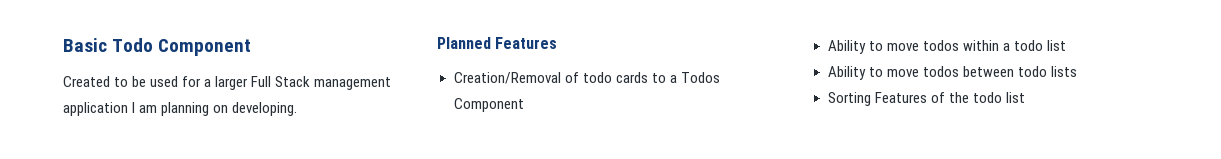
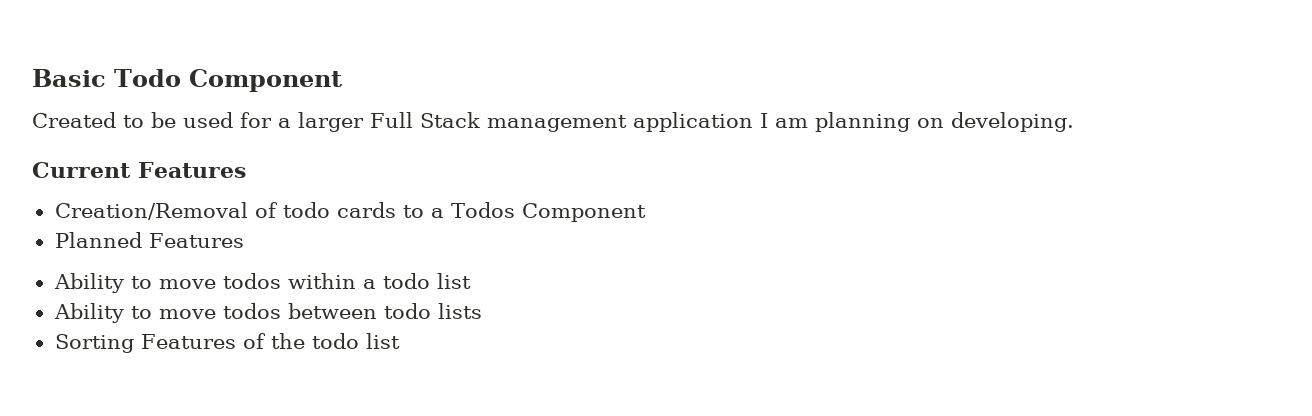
[437,37,491,49] Planned -> [32,162,131,178] Current
(524, 105) none -> [54,232,244,248] // Planned Features

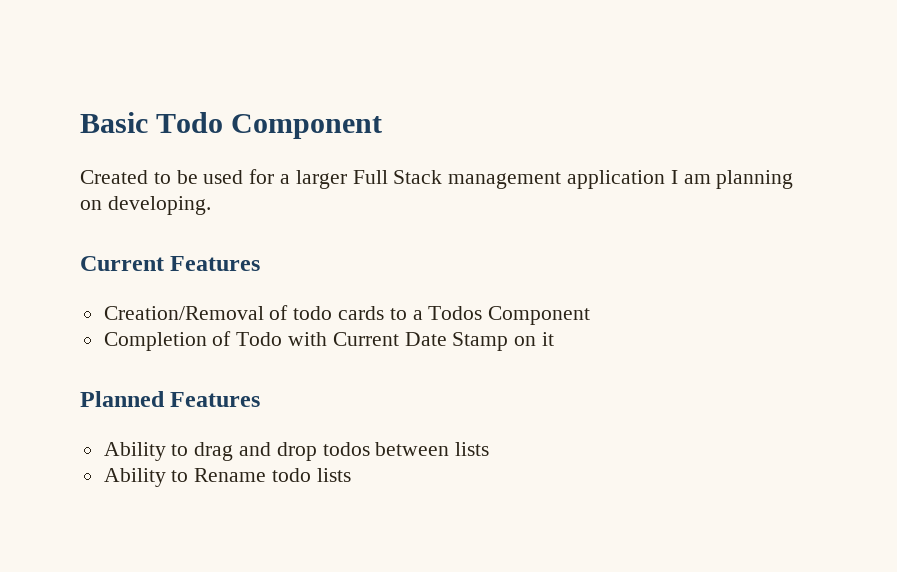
[54,232,244,248] [53,273,471,293] [53,303,377,323] Planned Features // Ability to move todos within a todo list // Ability to move todos between -> [103,331,555,351] [80,391,261,407] [103,442,490,461] [103,468,267,487] Completion of Todo with Current Date Stamp on it // Planned Features // Ability to drag and drop todos between lists // Ability to Rename
[54,333,400,353] // Sorting Features of the todo list -> (351, 475) none

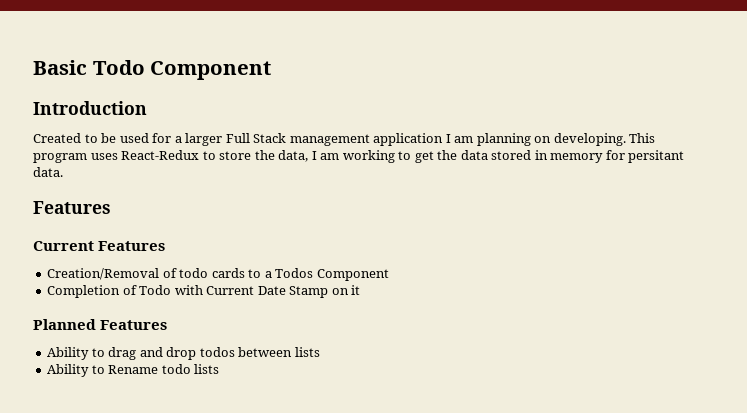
(383, 126) none -> [33,101,147,115] // Introduction
(211, 205) none -> [629,133,656,143] [33,150,685,163] [33,167,63,177] [33,201,111,214] This program uses React-Redux to store the data, I am working to get the data stored in memory for persitant data. // Features

